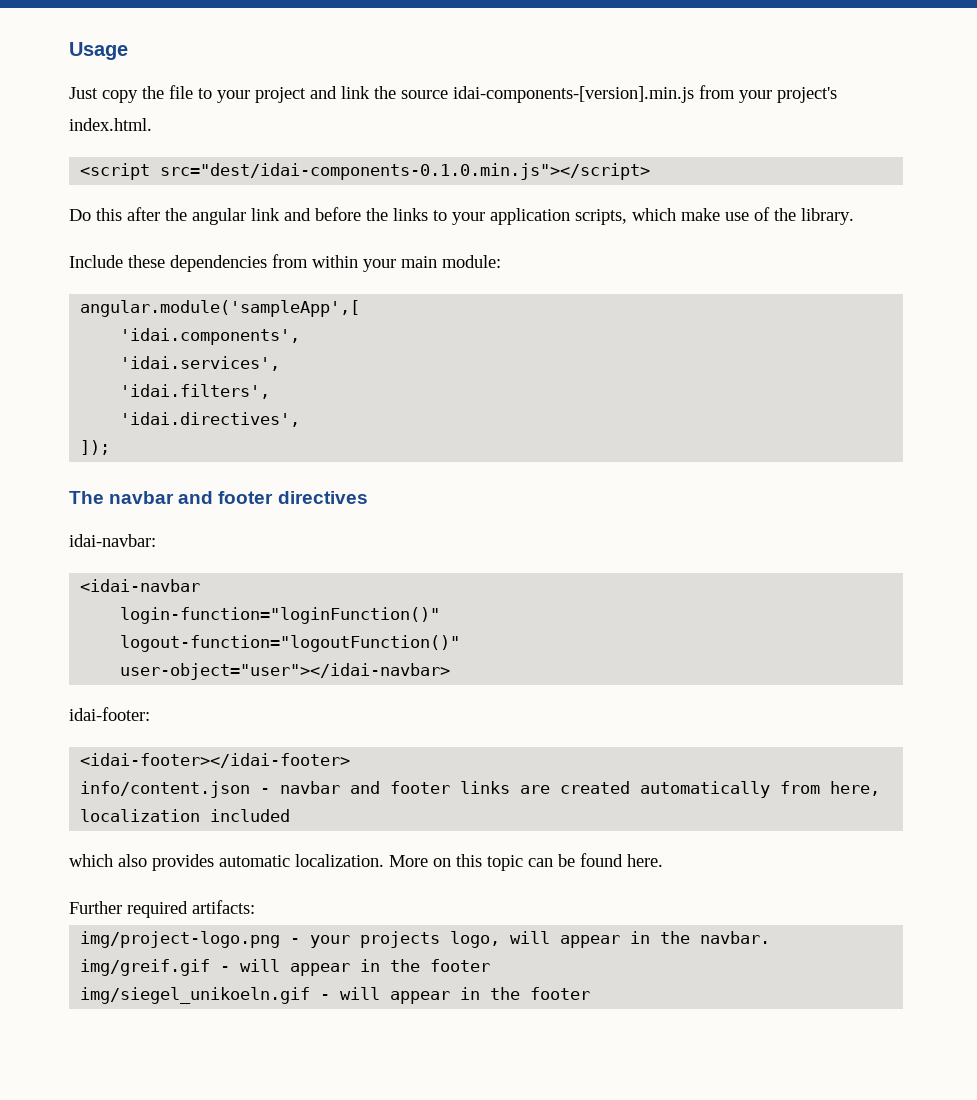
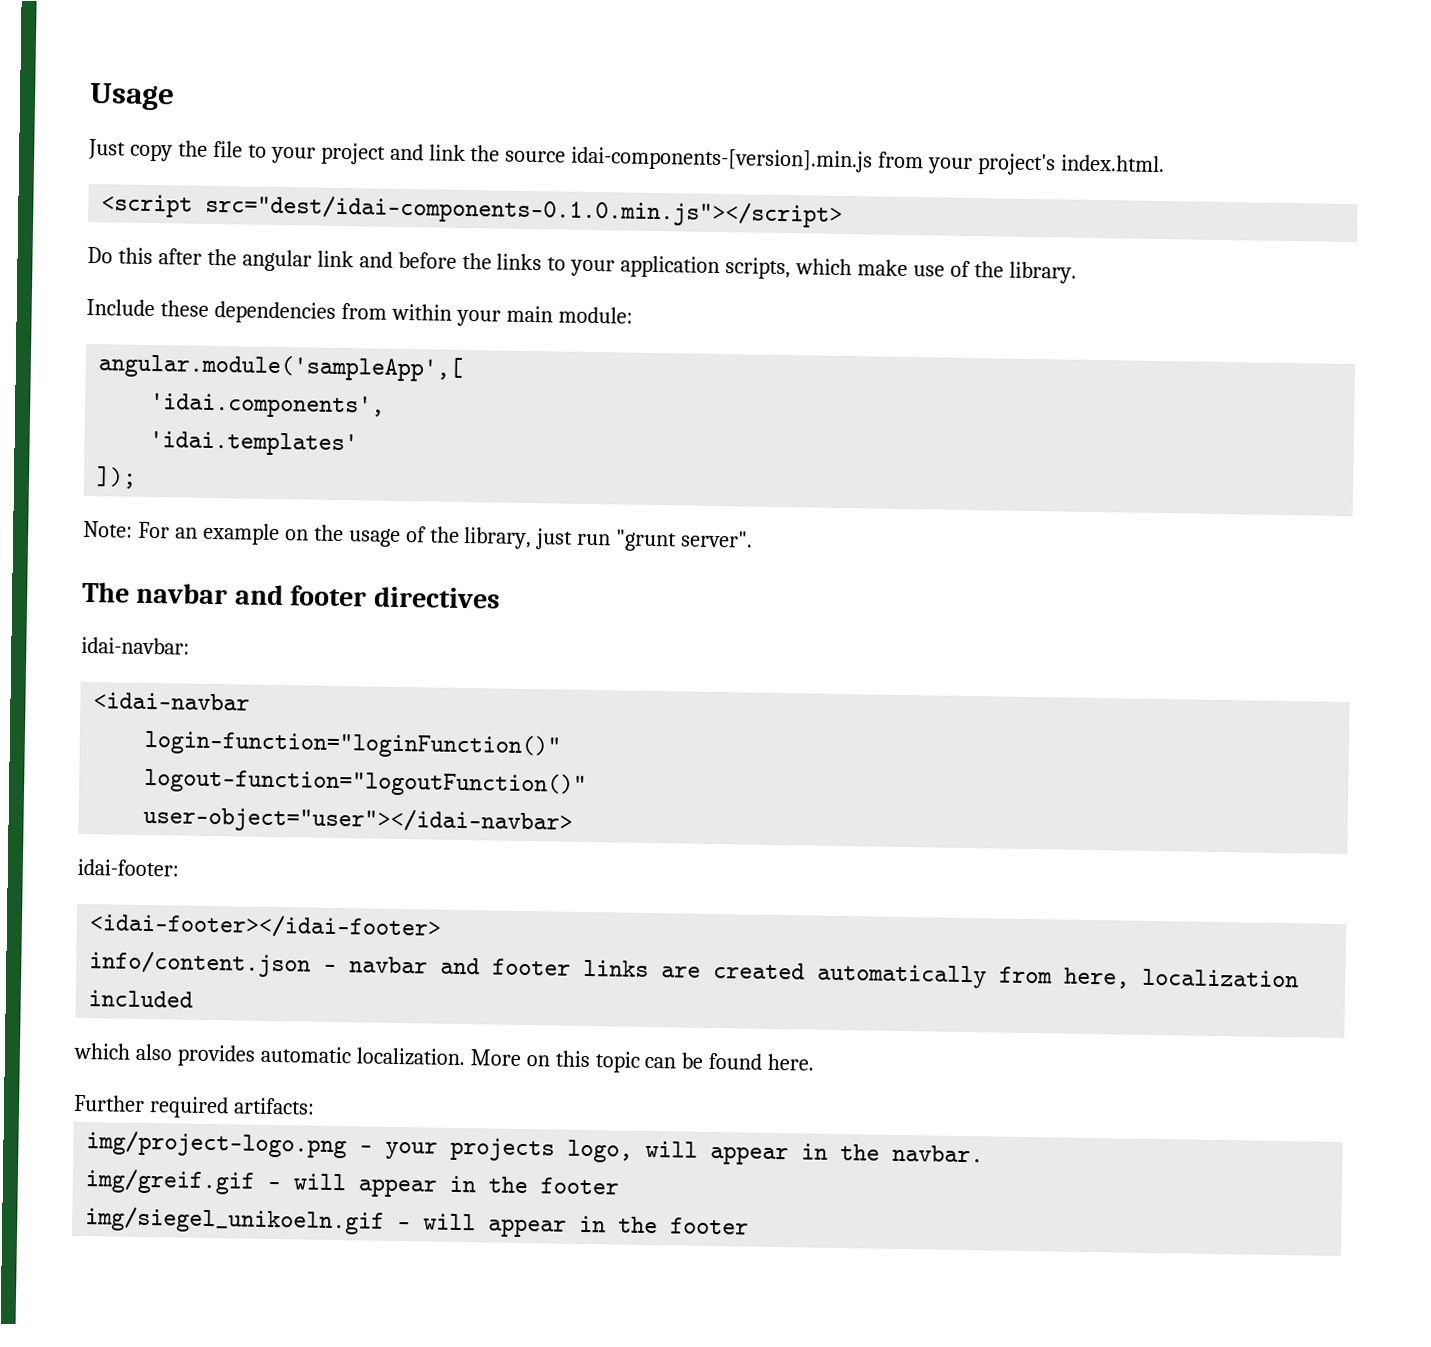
[120,356,281,371] [120,384,271,399] [120,412,301,427] [80,440,111,455] 'idai.services', // 'idai.filters', // 'idai.directives', // ]); -> [149,430,359,457] [96,466,138,489] [83,520,754,552] 'idai.templates' // ]); // Note: For an example on the usage of the library, just run "grunt server".

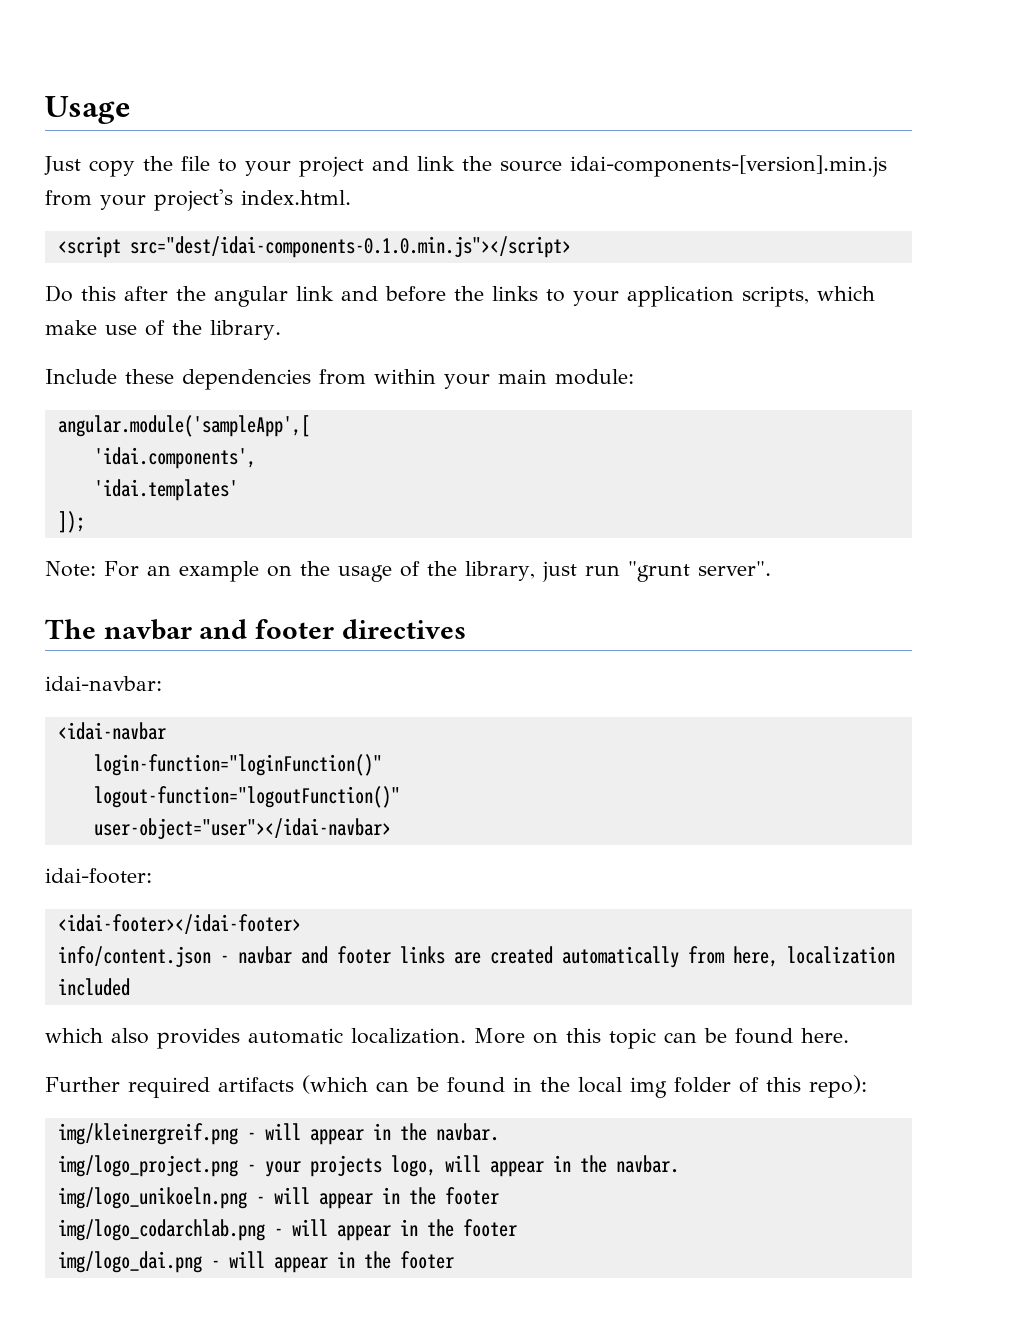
[232,1097,315,1115] [86,1130,348,1159] artifacts: // img/project-logo.png -> [218,1075,867,1098] [57,1123,499,1145] [57,1155,238,1177] artifacts (which can be found in the local img folder of this repo): // img/kleinergreif.png - will appear in the navbar. // img/logo_project.png
[85,1168,620,1198] [85,1206,750,1238] img/greif.gif - will appear in the footer // img/siegel_unikoeln.gif - will appear in the footer -> [57,1187,499,1209] [57,1219,517,1241] [57,1251,454,1273] img/logo_unikoeln.png - will appear in the footer // img/logo_codarchlab.png - will appear in the footer // img/logo_dai.png - will appear in the footer

